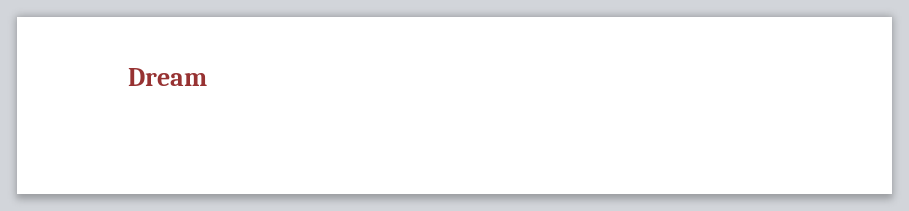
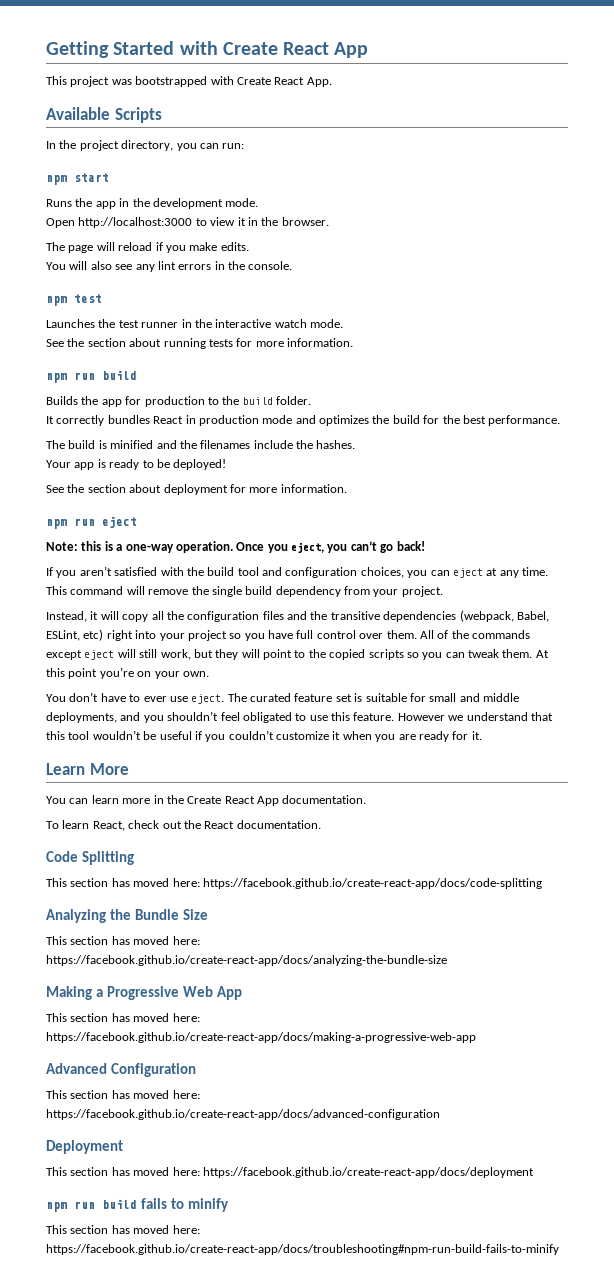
[128,68,207,86] Dream -> [46,41,369,58] [46,76,332,87] [46,107,162,123] [46,140,245,151] [46,173,109,185] [46,198,259,209] [46,217,329,228] [46,242,249,253] [46,261,293,272] [46,294,102,306] [46,319,343,328] [46,338,353,349] [46,370,137,383] [46,396,311,407] [46,415,561,426] [46,440,356,449] [46,459,227,470] [46,484,347,495] [46,516,137,529] [46,541,425,553] [46,566,548,578] [46,586,443,597] [46,610,549,622] [46,629,530,641] [46,649,549,660] [46,667,209,679] [46,692,519,704] [46,711,553,723] [46,730,482,742] [46,763,129,775] [46,795,367,806] [46,820,321,831] [46,851,134,865] [46,878,542,889] [46,909,208,923] [46,936,200,945] [46,955,447,966] [46,986,242,1000] [46,1013,200,1022] [46,1032,476,1043] [46,1063,196,1077] [46,1090,200,1099] [46,1109,440,1120] [46,1140,123,1154] [46,1167,534,1178] [46,1198,229,1212] [46,1225,200,1234] [46,1244,559,1255] Getting Started with Create React App // This project was bootstrapped with Create React App. // Available Scripts // In the project directory, you can run: // npm start // Runs the app in the development mode. // Open http://localhost:3000 to view it in the browser. // The page will reload if you make edits. // You will also see any lint errors in the console. // npm test // Launches the test runner in the interactive watch mode. // See the section about running tests for more information. // npm run build // Builds the app for production to the build folder. // It correctly bundles React in production mode and optimizes the build for the best performance. // The build is minified and the filenames include the hashes. // Your app is ready to be deployed! // See the section about deployment for more information. // npm run eject // Note: this is a one-way operation. Once you eject, you can’t go back! // If you aren’t satisfied with the build tool and configuration choices, you can eject at any time. This command will remove the single build dependency from your project. // Instead, it will copy all the configuration files and the transitive dependencies (webpack, Babel, ESLint, etc) right into your project so you have full control over them. All of the commands except eject will still work, but they will point to the copied scripts so you can tweak them. At this point you’re on your own. // You don’t have to ever use eject. The curated feature set is suitable for small and middle deployments, and you shouldn’t feel obligated to use this feature. However we understand that this tool wouldn’t be useful if you couldn’t customize it when you are ready for it. // Learn More // You can learn more in the Create React App documentation. // To learn React, check out the React documentation. // Code Splitting // This section has moved here: https://facebook.github.io/create-react-app/docs/code-splitting // Analyzing the Bundle Size // This section has moved here: https://facebook.github.io/create-react-app/docs/analyzing-the-bundle-size // Making a Progressive Web App // This section has moved here: https://facebook.github.io/create-react-app/docs/making-a-progressive-web-app // Advanced Configuration // This section has moved here: https://facebook.github.io/create-react-app/docs/advanced-configuration // Deployment // This section has moved here: https://facebook.github.io/create-react-app/docs/deployment // npm run build fails to minify // This section has moved here: https://facebook.github.io/create-react-app/docs/troubleshooting#npm-run-build-fails-to-minify

